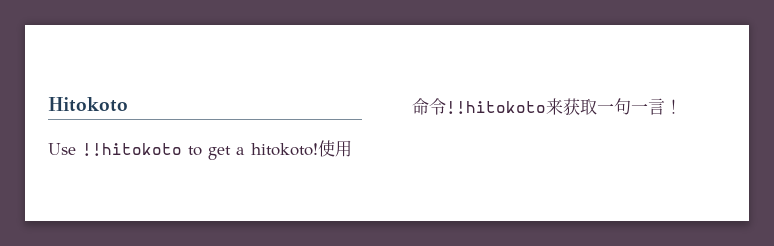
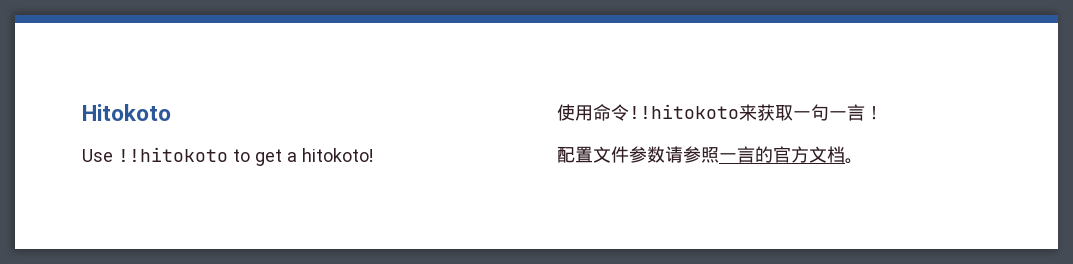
(318, 149) none -> (373, 155) //
(682, 106) none -> [557,146,863,164] // 配置文件参数请参照一言的官方文档。

